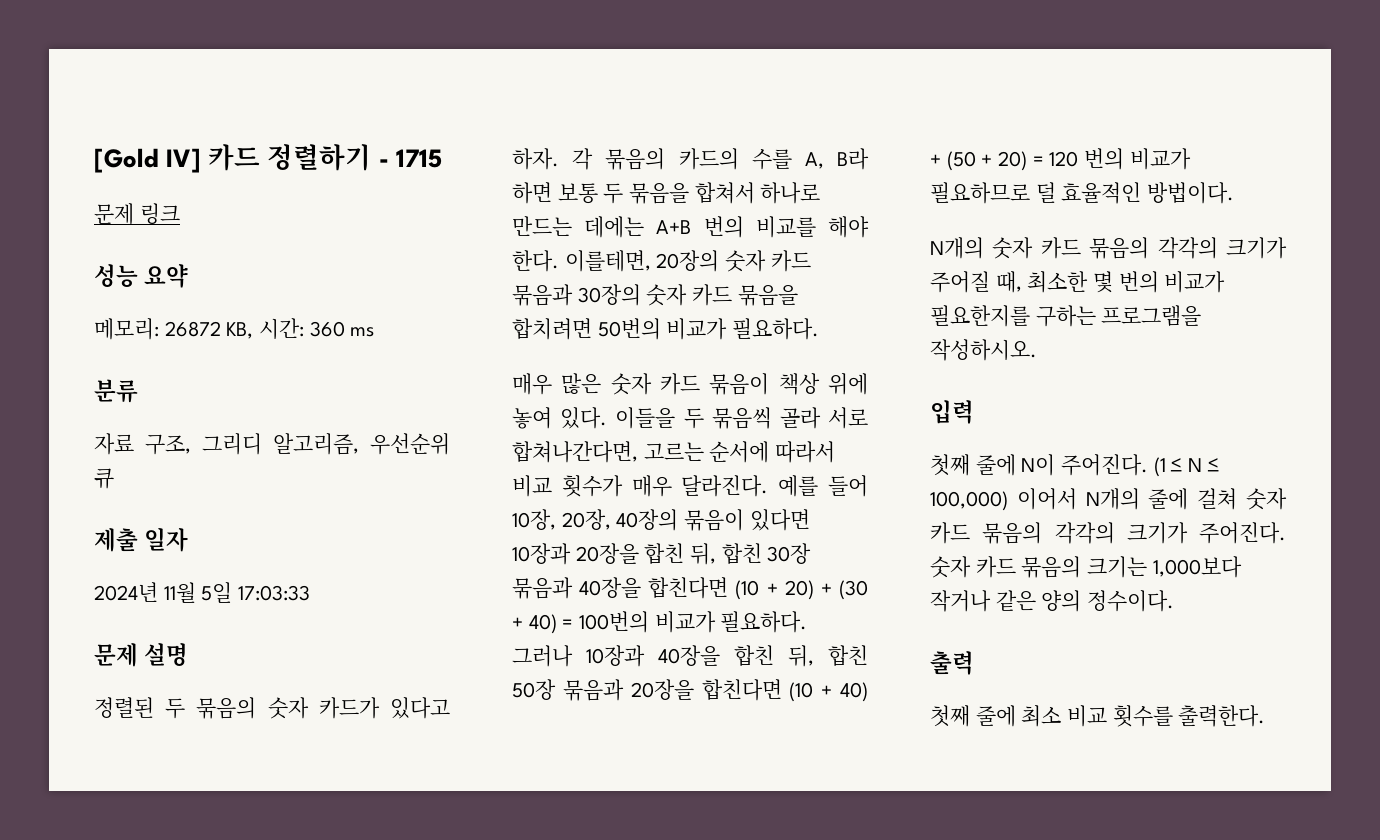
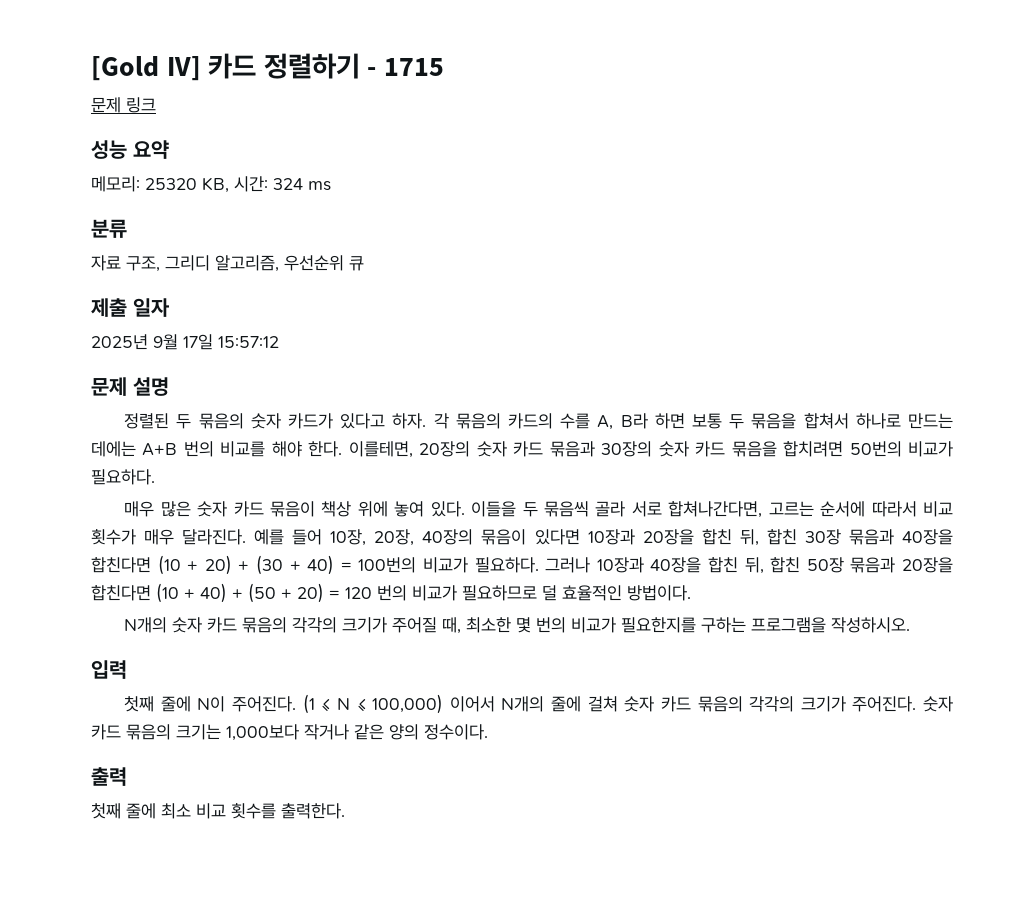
[164,321,221,337] 26872 -> [145,178,197,190] 25320
[309,321,345,337] 360 -> [273,178,303,190] 324
[94,582,311,603] 2024년 11월 5일 17:03:33 -> [91,334,279,350] 2025년 9월 17일 15:57:12

